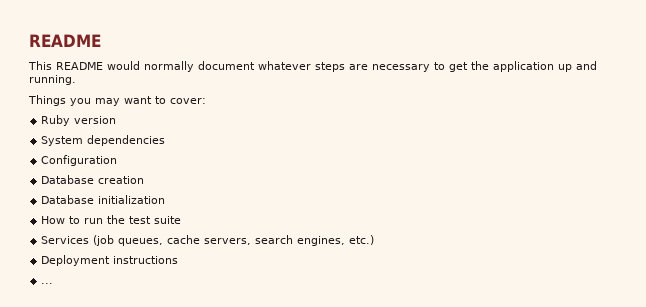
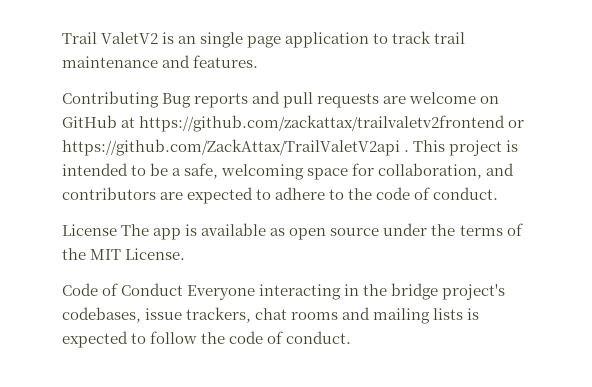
[29,34,101,47] [28,61,597,72] [29,75,76,85] [28,95,206,106] [41,115,117,126] [41,135,166,146] [41,155,118,166] [41,175,145,184] [41,195,166,204] [41,215,182,224] [41,235,375,246] [41,255,179,266] [41,283,54,284] README // This README would normally document whatever steps are necessary to get the application up and running. // Things you may want to cover: // Ruby version // System dependencies // Configuration // Database creation // Database initialization // How to run the test suite // Services (job queues, cache servers, search engines, etc.) // Deployment instructions // ... -> [62,31,466,48] [62,55,259,68] [62,91,500,108] [62,115,525,132] [62,139,519,156] [62,163,515,180] [62,187,499,204] [62,223,523,240] [62,248,186,260] [62,283,506,300] [62,307,480,324] [62,331,352,348] Trail ValetV2 is an single page application to track trail maintenance and features. // Contributing Bug reports and pull requests are welcome on GitHub at https://github.com/zackattax/trailvaletv2frontend or https://github.com/ZackAttax/TrailValetV2api . This project is intended to be a safe, welcoming space for collaboration, and contributors are expected to adhere to the code of conduct. // License The app is available as open source under the terms of the MIT License. // Code of Conduct Everyone interacting in the bridge project's codebases, issue trackers, chat rooms and mailing lists is expected to follow the code of conduct.

